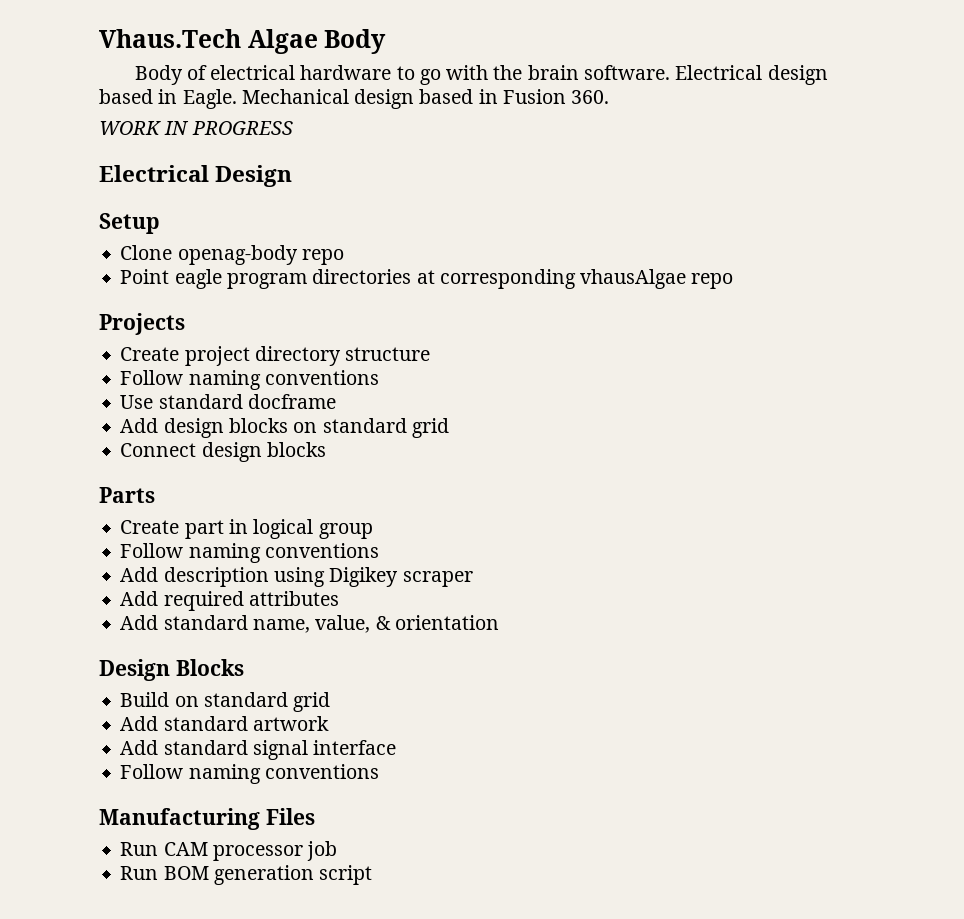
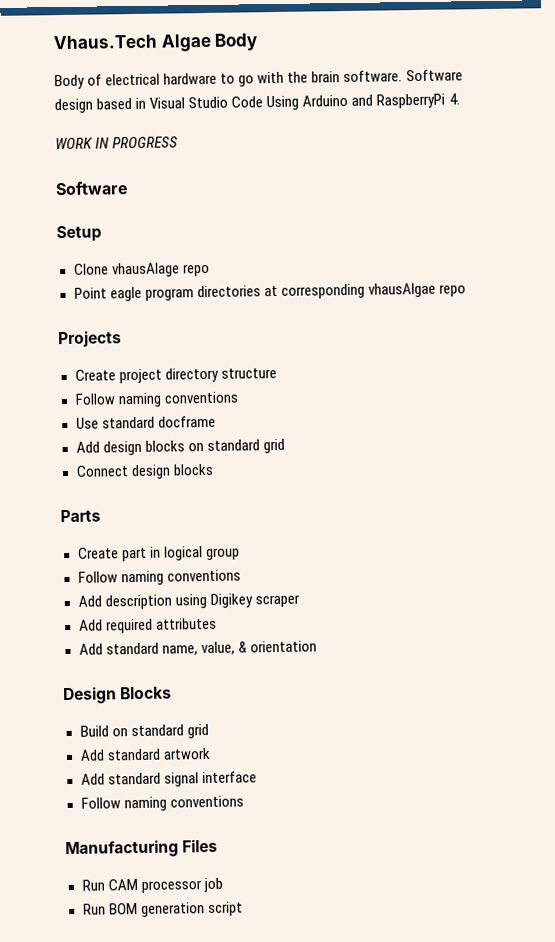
[675,65,828,85] [99,89,610,109] Electrical design based in Eagle. Mechanical design based in Fusion 360. -> [405,69,463,82] [54,93,460,114] Software design based in Visual Studio Code Using Arduino and RaspberryPi 4.
[99,165,293,187] Electrical Design -> [55,181,129,196] Software
[177,245,298,265] openag-body -> [111,262,180,278] vhausAlage

